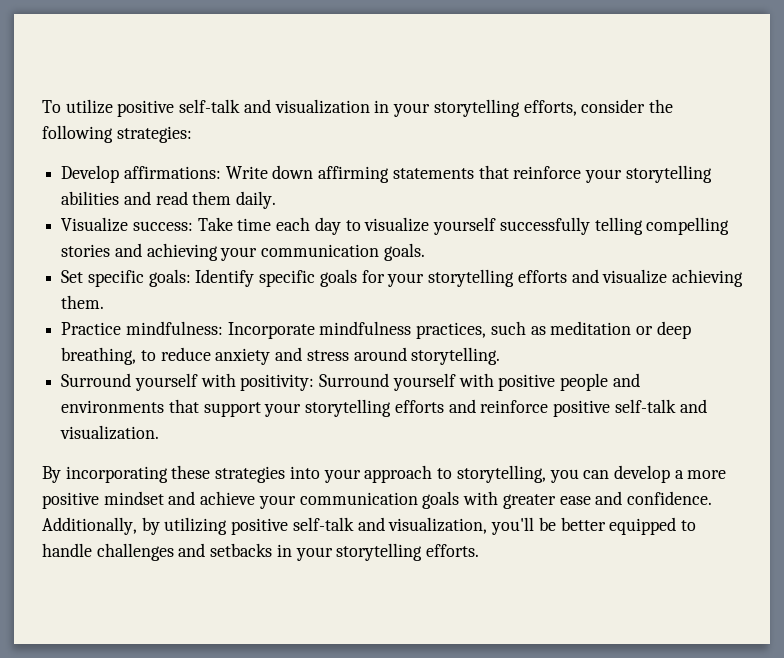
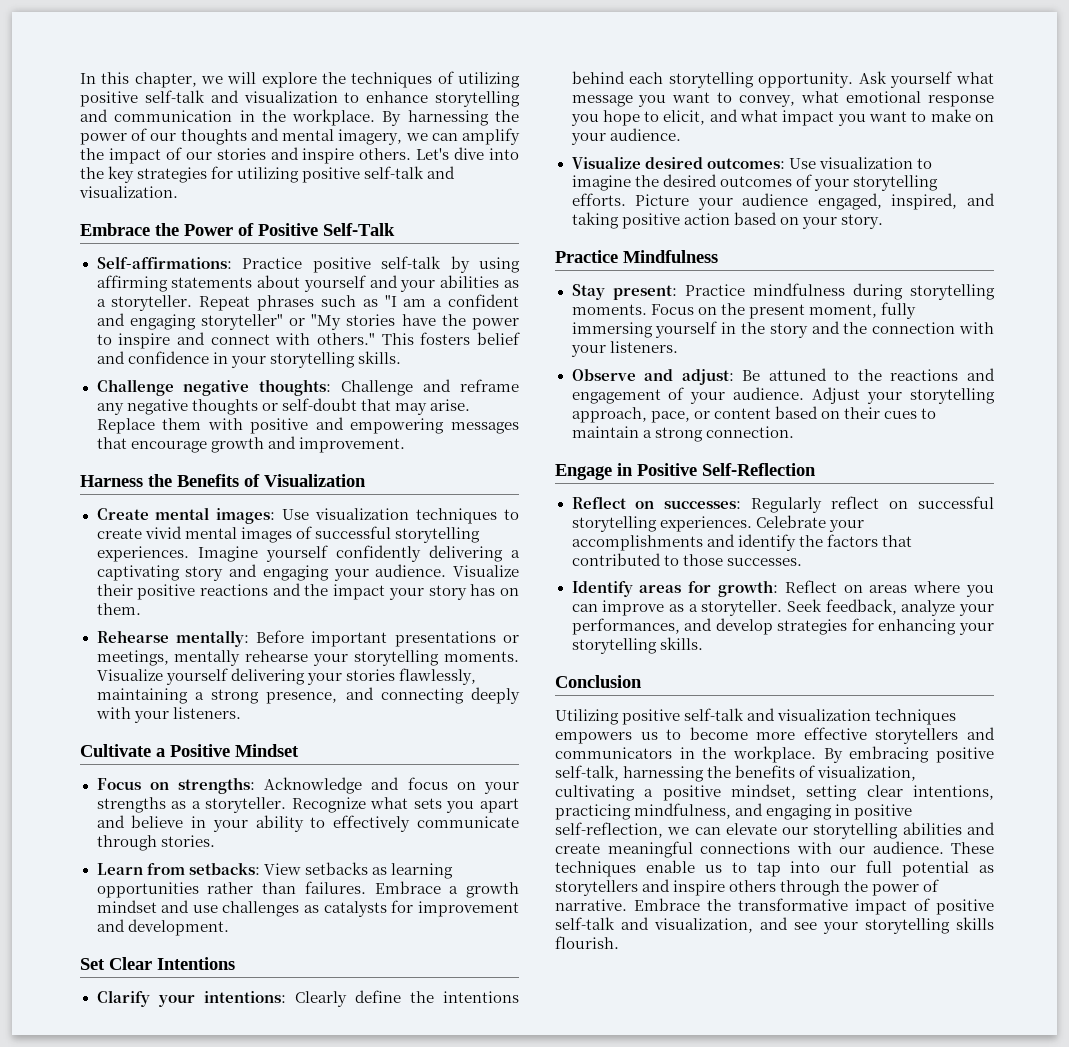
[42,99,673,117] [42,125,192,143] [61,165,712,183] [61,191,277,209] [61,217,730,235] [61,243,425,261] [61,269,743,287] [61,295,105,309] [61,321,691,339] [61,347,501,365] [61,373,640,391] [61,399,707,417] [60,425,160,440] [42,465,727,483] [42,491,712,509] [42,517,696,535] [42,543,480,561] To utilize positive self-talk and visualization in your storytelling efforts, consider the following strategies: // Develop affirmations: Write down affirming statements that reinforce your storytelling abilities and read them daily. // Visualize success: Take time each day to visualize yourself successfully telling compelling stories and achieving your communication goals. // Set specific goals: Identify specific goals for your storytelling efforts and visualize achieving them. // Practice mindfulness: Incorporate mindfulness practices, such as meditation or deep breathing, to reduce anxiety and stress around storytelling. // Surround yourself with positivity: Surround yourself with positive people and environments that support your storytelling efforts and reinforce positive self-talk and visualization. // By incorporating these strategies into your approach to storytelling, you can develop a more positive mindset and achieve your communication goals with greater ease and confidence. Additionally, by utilizing positive self-talk and visualization, you'll be better equipped to handle challenges and setbacks in your storytelling efforts. -> [80,71,520,88] [80,90,520,107] [80,109,519,126] [80,128,520,145] [80,147,519,164] [80,166,456,183] [79,186,178,198] [80,223,395,236] [96,256,520,273] [96,275,519,292] [96,294,519,311] [96,313,519,330] [96,332,520,349] [96,351,401,368] [96,379,519,396] [96,398,470,415] [96,417,519,434] [96,436,405,453] [80,474,366,487] [96,507,519,524] [96,526,480,543] [96,545,520,562] [96,564,519,581] [96,583,519,600] [96,603,141,615] [96,630,519,647] [96,650,519,666] [96,668,476,685] [96,687,520,704] [95,707,241,723] [80,744,299,757] [96,777,519,794] [96,797,519,813] [96,815,519,832] [96,835,215,851] [96,862,453,879] [96,881,519,898] [96,900,519,917] [96,919,229,936] [80,957,235,970] [96,990,519,1007] [571,71,994,88] [571,91,995,107] [570,109,994,126] [570,128,681,145] [571,156,932,169] [571,174,938,191] [571,193,995,210] [571,212,883,229] [555,250,718,263] [571,283,995,300] [571,302,916,319] [571,321,994,338] [570,341,678,357] [571,368,995,385] [571,387,995,404] [571,406,936,423] [571,426,794,442] [555,463,816,480] [571,496,994,513] [571,515,864,532] [571,534,912,551] [571,553,802,566] [571,580,994,597] [571,599,994,616] [571,618,994,635] [571,637,703,654] [555,675,642,688] [555,708,957,725] [555,727,995,744] [555,746,994,763] [555,765,917,782] [555,784,994,801] [555,803,913,820] [555,822,995,839] [555,841,994,858] [555,860,995,877] [555,879,940,896] [555,898,994,915] [555,917,994,934] [555,936,619,949] In this chapter, we will explore the techniques of utilizing positive self-talk and visualization to enhance storytelling and communication in the workplace. By harnessing the power of our thoughts and mental imagery, we can amplify the impact of our stories and inspire others. Let's dive into the key strategies for utilizing positive self-talk and visualization. // Embrace the Power of Positive Self-Talk // Self-affirmations: Practice positive self-talk by using affirming statements about yourself and your abilities as a storyteller. Repeat phrases such as "I am a confident and engaging storyteller" or "My stories have the power to inspire and connect with others." This fosters belief and confidence in your storytelling skills. // Challenge negative thoughts: Challenge and reframe any negative thoughts or self-doubt that may arise. Replace them with positive and empowering messages that encourage growth and improvement. // Harness the Benefits of Visualization // Create mental images: Use visualization techniques to create vivid mental images of successful storytelling experiences. Imagine yourself confidently delivering a captivating story and engaging your audience. Visualize their positive reactions and the impact your story has on them. // Rehearse mentally: Before important presentations or meetings, mentally rehearse your storytelling moments. Visualize yourself delivering your stories flawlessly, maintaining a strong presence, and connecting deeply with your listeners. // Cultivate a Positive Mindset // Focus on strengths: Acknowledge and focus on your strengths as a storyteller. Recognize what sets you apart and believe in your ability to effectively communicate through stories. // Learn from setbacks: View setbacks as learning opportunities rather than failures. Embrace a growth mindset and use challenges as catalysts for improvement and development. // Set Clear Intentions // Clarify your intentions: Clearly define the intentions behind each storytelling opportunity. Ask yourself what message you want to convey, what emotional response you hope to elicit, and what impact you want to make on your audience. // Visualize desired outcomes: Use visualization to imagine the desired outcomes of your storytelling efforts. Picture your audience engaged, inspired, and taking positive action based on your story. // Practice Mindfulness // Stay present: Practice mindfulness during storytelling moments. Focus on the present moment, fully immersing yourself in the story and the connection with your listeners. // Observe and adjust: Be attuned to the reactions and engagement of your audience. Adjust your storytelling approach, pace, or content based on their cues to maintain a strong connection. // Engage in Positive Self-Reflection // Reflect on successes: Regularly reflect on successful storytelling experiences. Celebrate your accomplishments and identify the factors that contributed to those successes. // Identify areas for growth: Reflect on areas where you can improve as a storyteller. Seek feedback, analyze your performances, and develop strategies for enhancing your storytelling skills. // Conclusion // Utilizing positive self-talk and visualization techniques empowers us to become more effective storytellers and communicators in the workplace. By embracing positive self-talk, harnessing the benefits of visualization, cultivating a positive mindset, setting clear intentions, practicing mindfulness, and engaging in positive self-reflection, we can elevate our storytelling abilities and create meaningful connections with our audience. These techniques enable us to tap into our full potential as storytellers and inspire others through the power of narrative. Embrace the transformative impact of positive self-talk and visualization, and see your storytelling skills flourish.

